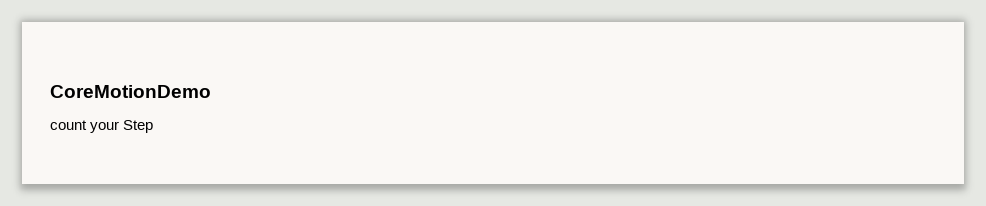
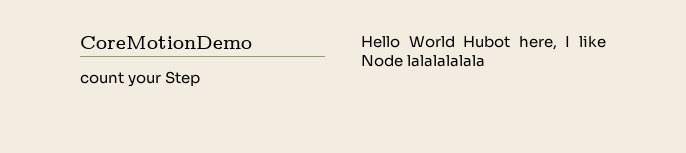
(154, 126) none -> [361,35,606,50] [361,55,486,67] // Hello World Hubot here, I like Node lalalalalala

